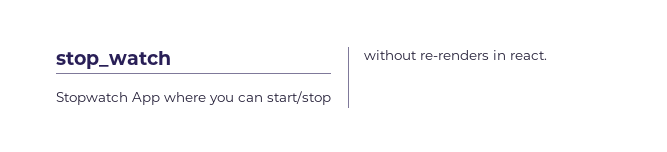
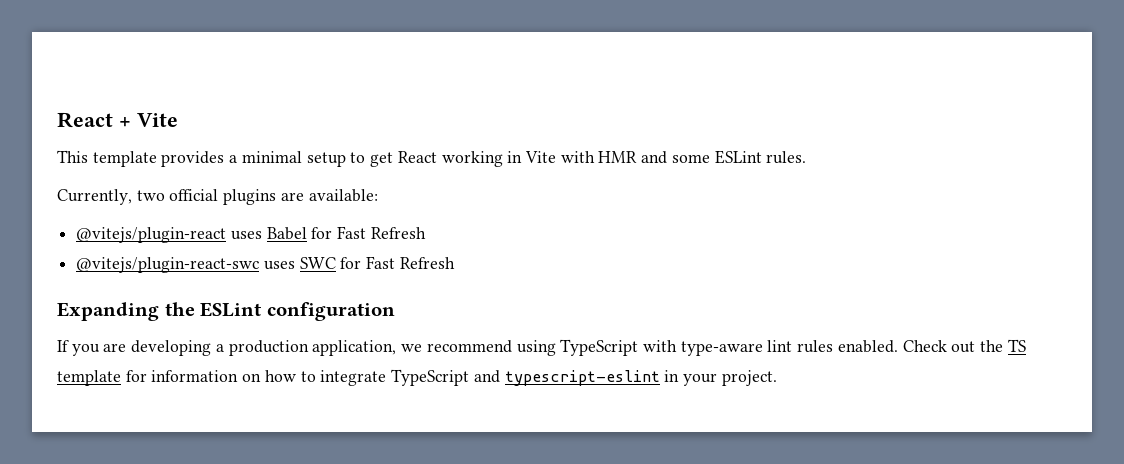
[56,51,171,69] [56,91,331,105] [364,50,547,60] stop_watch // Stopwatch App where you can start/stop without re-renders in react. -> [57,112,178,128] [57,150,807,167] [57,189,378,205] [76,226,426,243] [76,256,455,273] [57,302,395,321] [57,339,1026,356] [57,369,777,386] React + Vite // This template provides a minimal setup to get React working in Vite with HMR and some ESLint rules. // Currently, two official plugins are available: // @vitejs/plugin-react uses Babel for Fast Refresh // @vitejs/plugin-react-swc uses SWC for Fast Refresh // Expanding the ESLint configuration // If you are developing a production application, we recommend using TypeScript with type-aware lint rules enabled. Check out the TS template for information on how to integrate TypeScript and typescript-eslint in your project.

